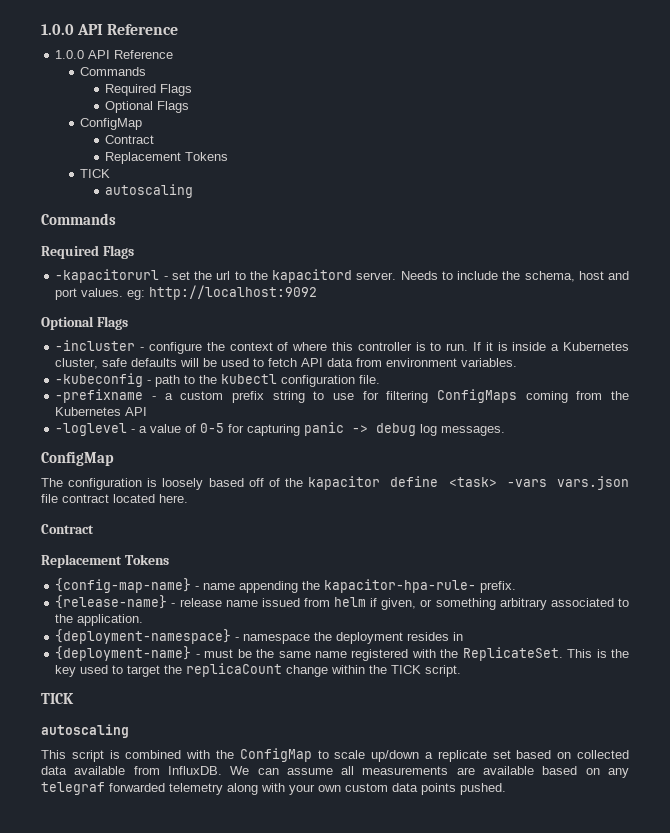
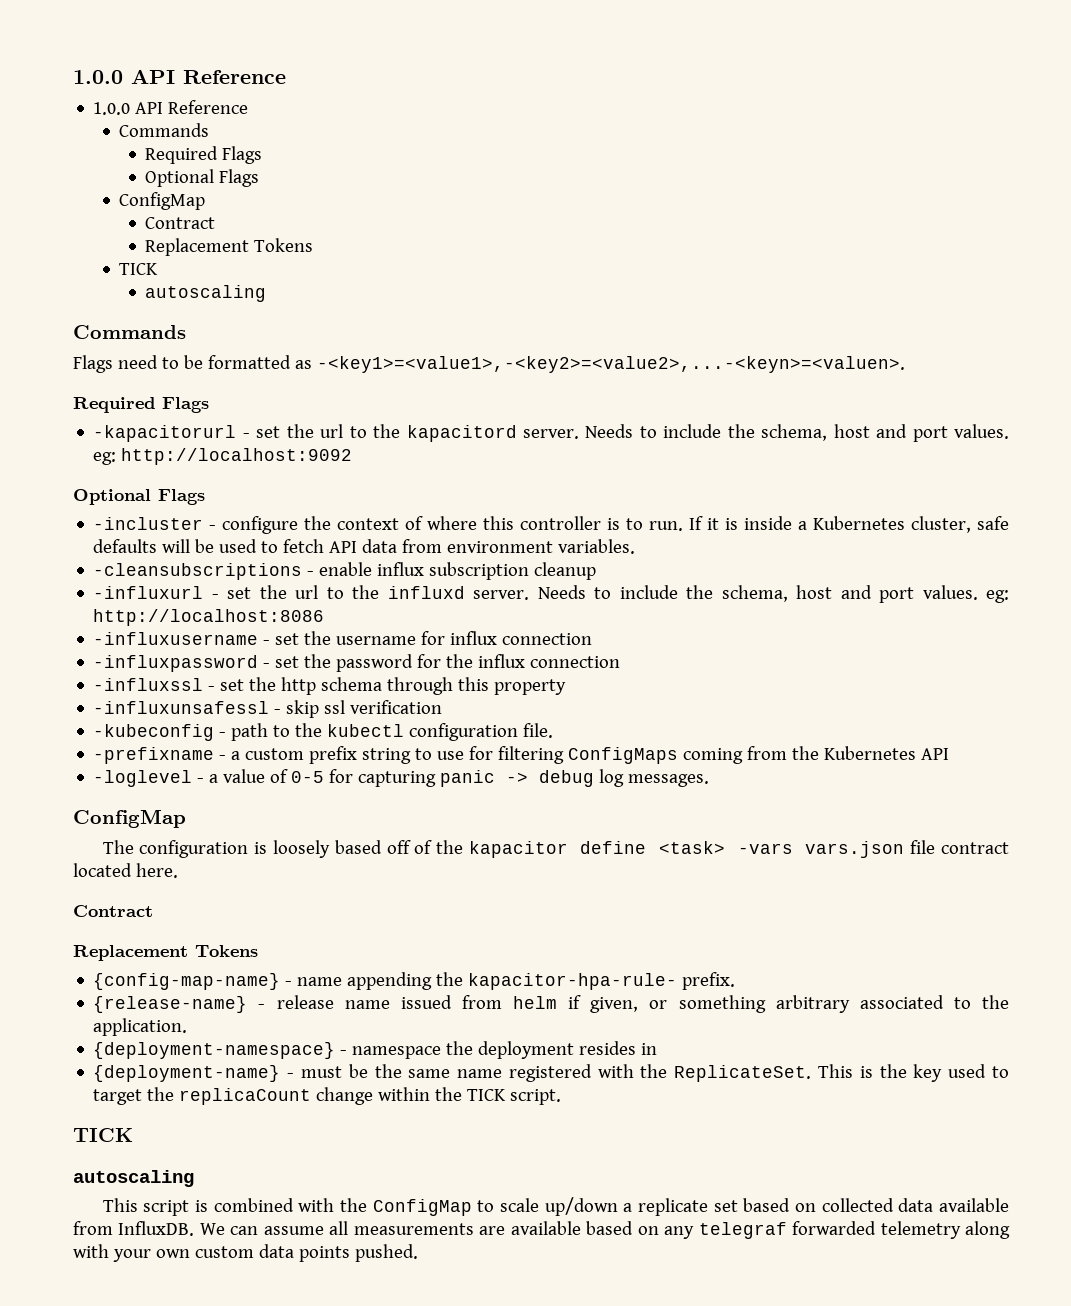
(116, 219) none -> [73,355,905,373] // Flags need to be formatted as -<key1>=<value1>,-<key2>=<value2>,...-<keyn>=<valuen>.
(518, 362) none -> [93,562,597,580] [93,585,1010,603] [93,609,325,626] [93,631,593,645] [93,654,621,672] [93,677,567,695] [93,700,443,718] // -cleansubscriptions - enable influx subscription cleanup // -influxurl - set the url to the influxd server. Needs to include the schema, host and port values. eg: http://localhost:8086 // -influxusername - set the username for influx connection // -influxpassword - set the password for the influx connection // -influxssl - set the http schema through this property // -influxunsafessl - skip ssl verification

